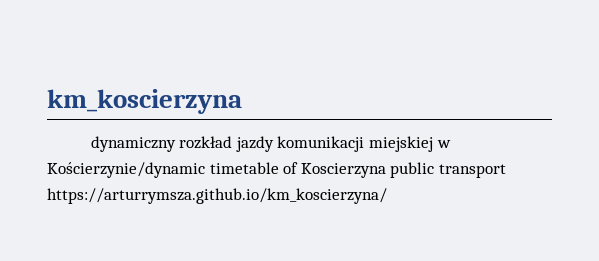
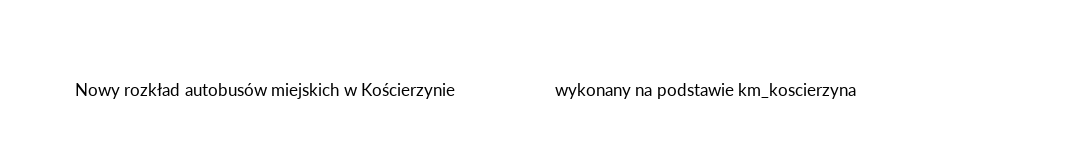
[47,89,242,114] [90,136,451,152] [47,162,506,178] [47,188,387,204] km_koscierzyna // dynamiczny rozkład jazdy komunikacji miejskiej w Kościerzynie/dynamic timetable of Koscierzyna public transport https://arturrymsza.github.io/km_koscierzyna/ -> [75,83,857,99] Nowy rozkład autobusów miejskich w Kościerzynie wykonany na podstawie km_koscierzyna

